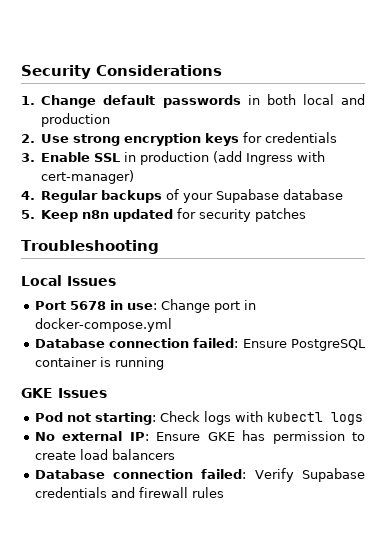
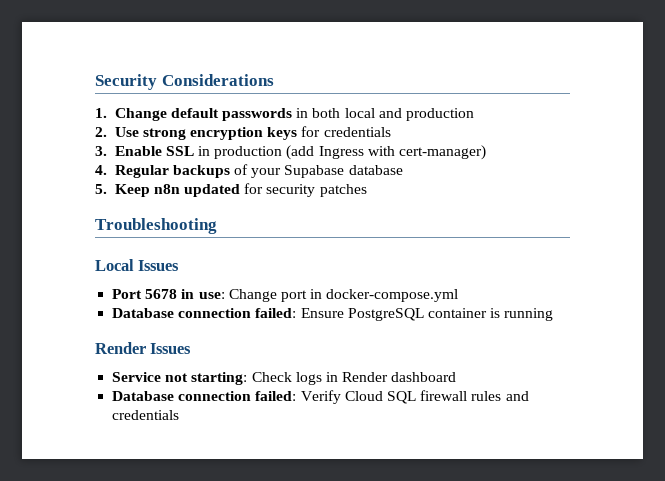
[21,388,107,398] [34,412,63,422] GKE Issues // Pod -> [95,342,192,354] [112,372,162,382] Render Issues // Service
[234,411,363,425] [34,430,366,444] [34,449,175,460] [34,468,365,482] [34,487,224,498] with kubectl logs // No external IP: Ensure GKE has permission to create load balancers // Database connection failed: Verify Supabase credentials and firewall rules -> [325,372,457,382] [112,390,529,404] [112,410,180,420] in Render dashboard // Database connection failed: Verify Cloud SQL firewall rules and credentials

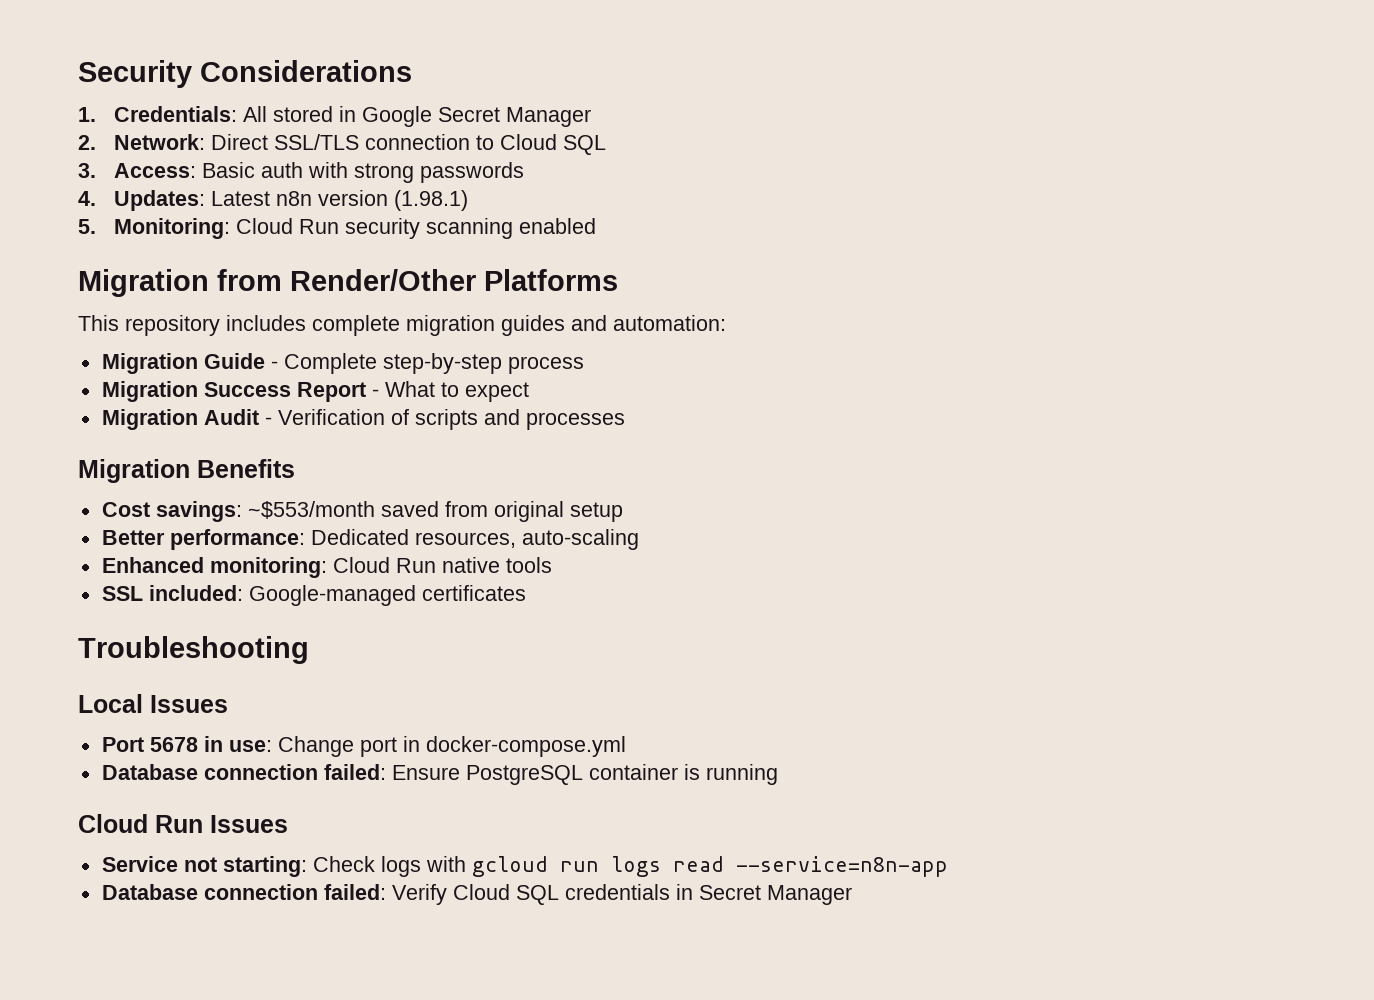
[114,108,475,121] [95,126,391,140] [95,145,487,160] [95,164,403,178] [95,183,367,197] Change default passwords in both local and production // 2. Use strong encryption keys for credentials // 3. Enable SSL in production (add Ingress with cert-manager) // 4. Regular backups of your Supabase database // 5. Keep n8n updated for security patches -> [113,106,591,127] [78,134,606,155] [78,162,524,183] [78,190,468,211] [78,218,596,239] [78,269,618,297] [78,315,726,336] [101,353,584,374] [101,381,529,402] [101,409,625,430] [78,459,295,483] [101,501,623,522] [101,529,639,550] [101,557,552,578] [101,585,526,606] Credentials: All stored in Google Secret Manager // 2. Network: Direct SSL/TLS connection to Cloud SQL // 3. Access: Basic auth with strong passwords // 4. Updates: Latest n8n version (1.98.1) // 5. Monitoring: Cloud Run security scanning enabled // Migration from Render/Other Platforms // This repository includes complete migration guides and automation: // Migration Guide - Complete step-by-step process // Migration Success Report - What to expect // Migration Audit - Verification of scripts and processes // Migration Benefits // Cost savings: ~$553/month saved from original setup // Better performance: Dedicated resources, auto-scaling // Enhanced monitoring: Cloud Run native tools // SSL included: Google-managed certificates
[95,342,146,354] Render -> [78,814,203,833] Cloud Run
[325,372,457,382] in Render dashboard -> [425,856,948,877] with gcloud run logs read --service=n8n-app
[420,390,529,401] [112,410,180,420] firewall rules and credentials -> [564,884,852,905] credentials in Secret Manager

